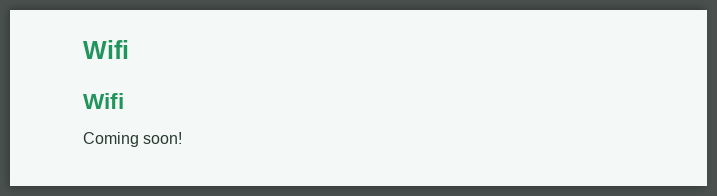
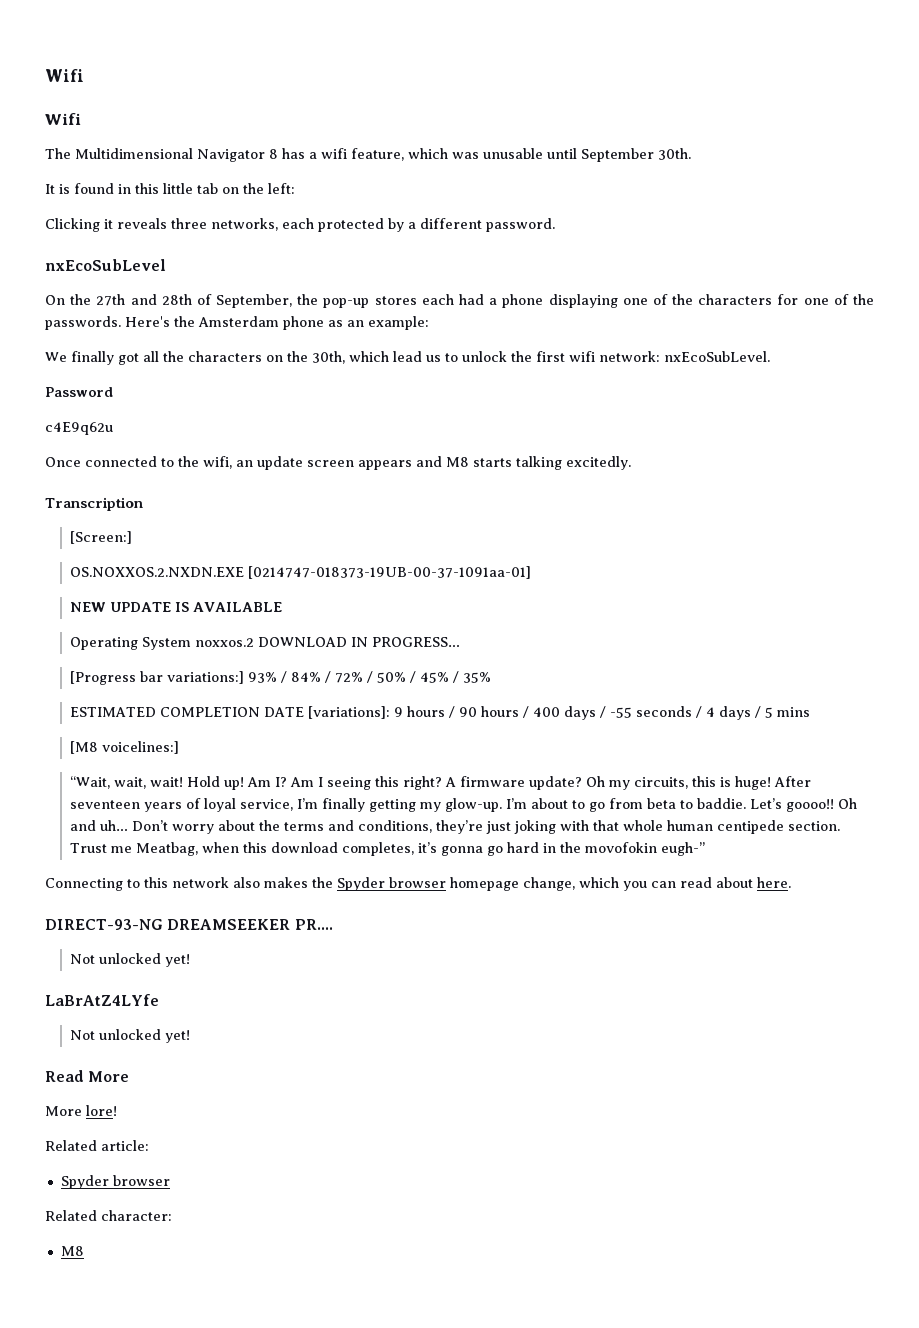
[83,132,183,147] Coming soon! -> [45,148,691,162] [45,183,295,194] [45,218,555,232] [45,259,166,271] [45,294,874,308] [45,316,429,330] [45,351,770,365] [45,387,113,397] [45,422,113,435] [45,456,631,470] [45,497,143,511] [69,531,132,544] [69,566,531,579] [69,602,282,612] [69,637,460,650] [69,671,491,685] [69,706,810,720] [69,741,179,754] [69,776,811,790] [69,798,857,812] [69,820,840,834] [69,842,705,856] [45,877,791,891] [45,919,333,930] [69,953,190,967] [45,994,159,1006] [69,1029,190,1043] [45,1070,130,1082] [45,1105,117,1116] [45,1140,149,1151] [60,1175,170,1189] [45,1210,172,1221] [60,1246,84,1256] The Multidimensional Navigator 8 has a wifi feature, which was unusable until September 30th. // It is found in this little tab on the left: // Clicking it reveals three networks, each protected by a different password. // nxEcoSubLevel // On the 27th and 28th of September, the pop-up stores each had a phone displaying one of the characters for one of the passwords. Here's the Amsterdam phone as an example: // We finally got all the characters on the 30th, which lead us to unlock the first wifi network: nxEcoSubLevel. // Password // c4E9q62u // Once connected to the wifi, an update screen appears and M8 starts talking excitedly. // Transcription // [Screen:] // OS.NOXXOS.2.NXDN.EXE [0214747-018373-19UB-00-37-1091aa-01] // NEW UPDATE IS AVAILABLE // Operating System noxxos.2 DOWNLOAD IN PROGRESS… // [Progress bar variations:] 93% / 84% / 72% / 50% / 45% / 35% // ESTIMATED COMPLETION DATE [variations]: 9 hours / 90 hours / 400 days / -55 seconds / 4 days / 5 mins // [M8 voicelines:] // “Wait, wait, wait! Hold up! Am I? Am I seeing this right? A firmware update? Oh my circuits, this is huge! After seventeen years of loyal service, I’m finally getting my glow-up. I’m about to go from beta to baddie. Let’s goooo!! Oh and uh… Don’t worry about the terms and conditions, they’re just joking with that whole human centipede section. Trust me Meatbag, when this download completes, it’s gonna go hard in the movofokin eugh-” // Connecting to this network also makes the Spyder browser homepage change, which you can read about here. // DIRECT-93-NG DREAMSEEKER PR.... // Not unlocked yet! // LaBrAtZ4LYfe // Not unlocked yet! // Read More // More lore! // Related article: // Spyder browser // Related character: // M8

